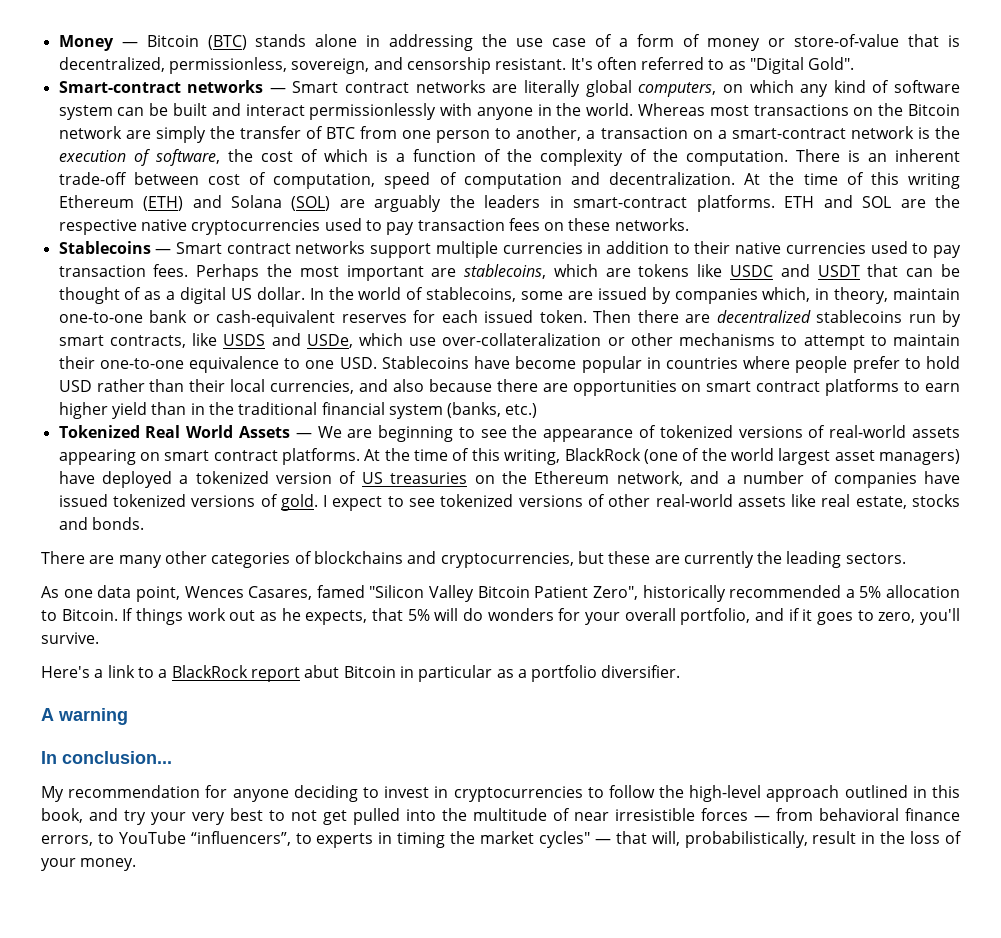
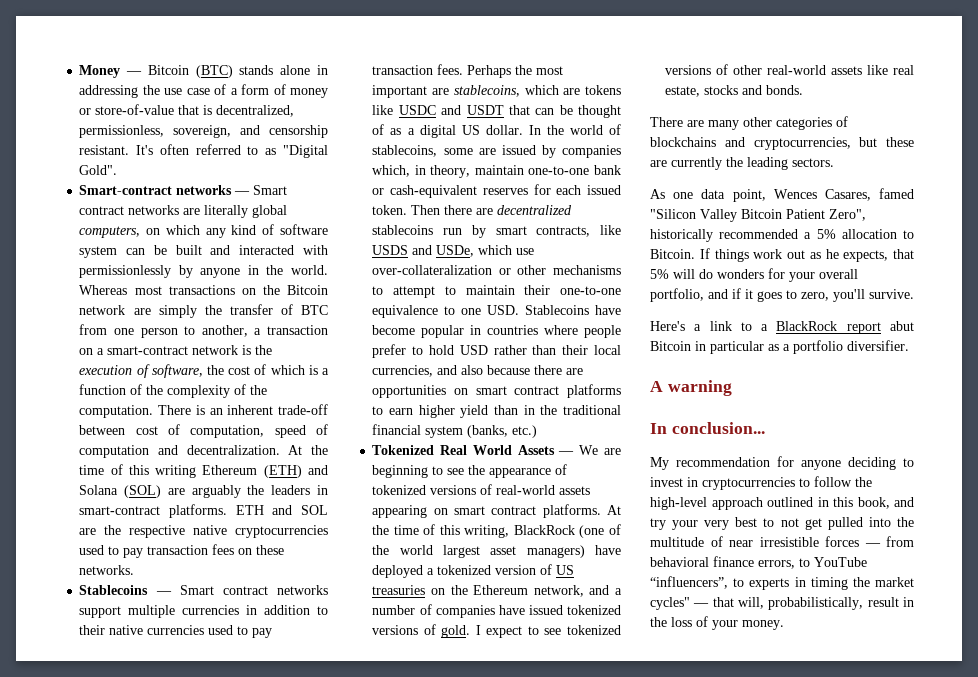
[245,103,473,120] interact permissionlessly with -> [239,245,328,255] [79,265,193,278] interacted with permissionlessly by

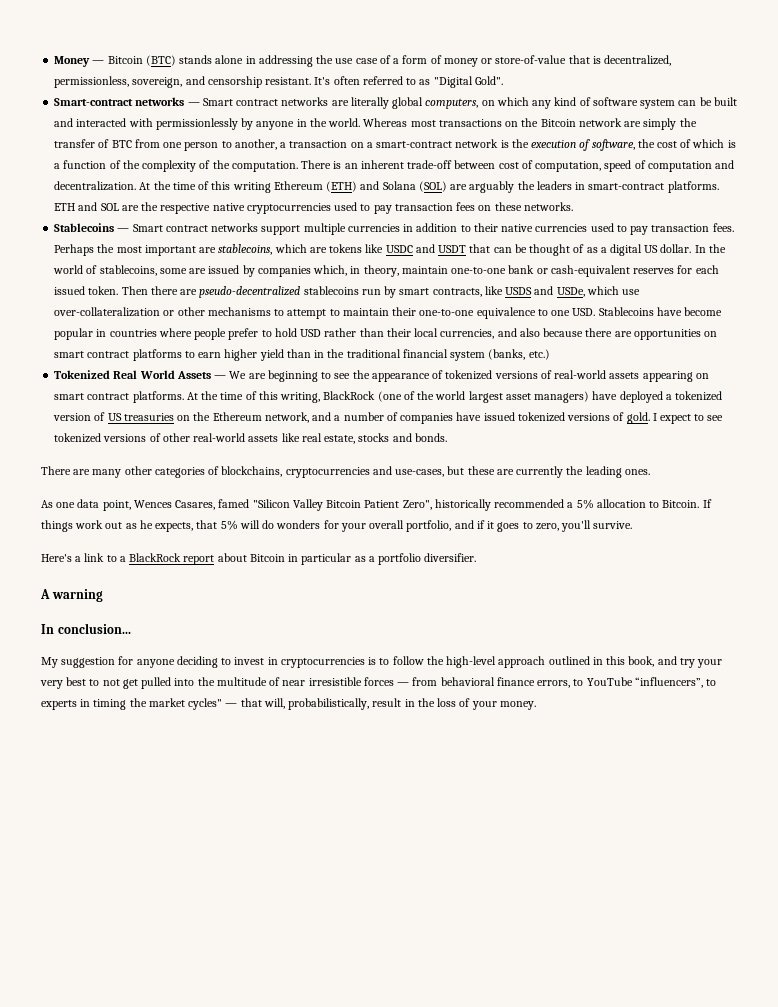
[497,205,573,215] decentralized -> [199,286,301,298] pseudo-decentralized
[650,137,851,150] blockchains and cryptocurrencies, -> [221,466,445,478] blockchains, cryptocurrencies and use-cases,
[792,158,834,167] sectors. -> [624,469,650,475] ones.
[890,321,914,331] abut -> [217,553,247,562] about
[676,457,770,467] recommendation -> [61,657,116,668] suggestion
(795, 483) none -> [368,657,377,665] is

